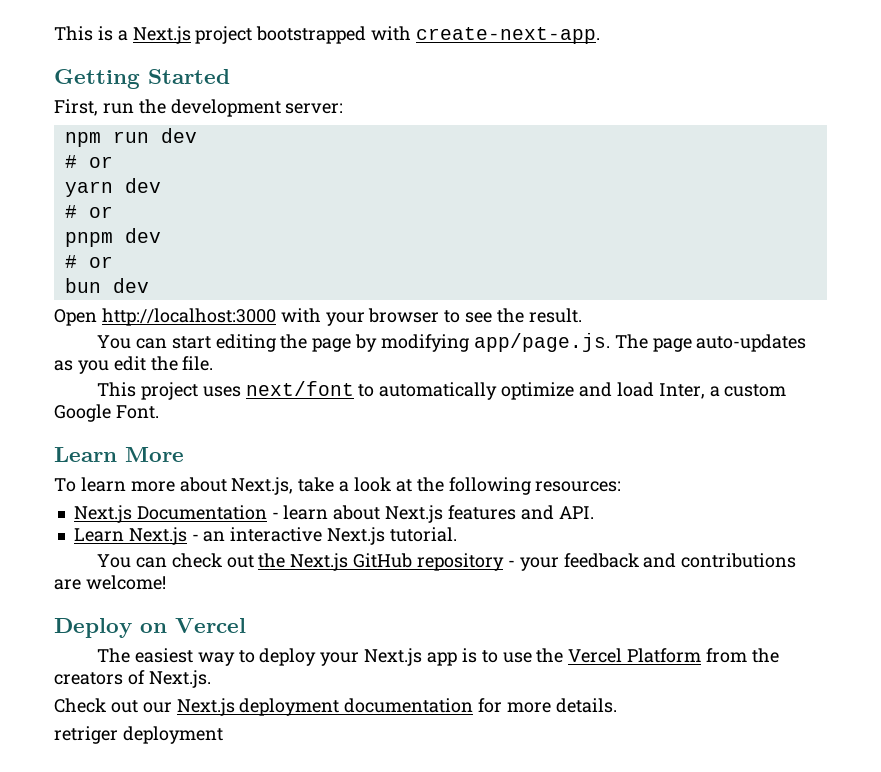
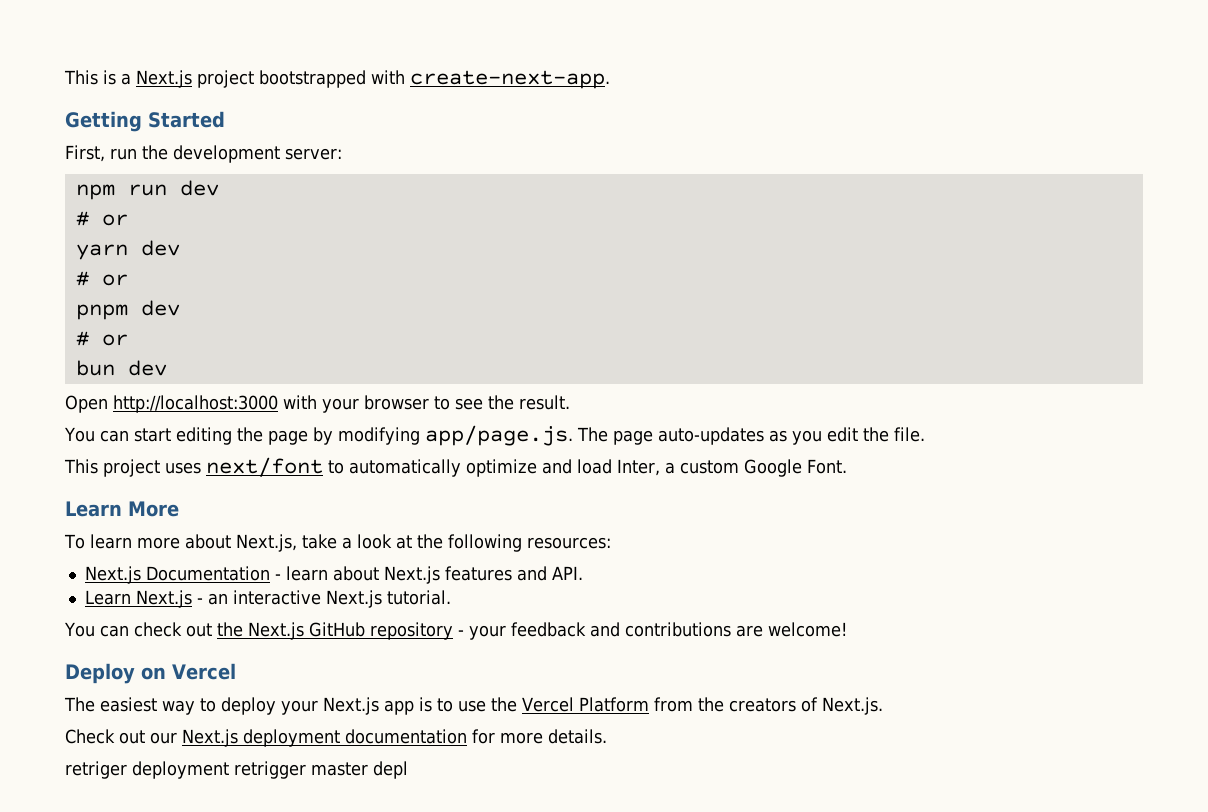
(223, 735) none -> [234,761,408,779] retrigger master depl

